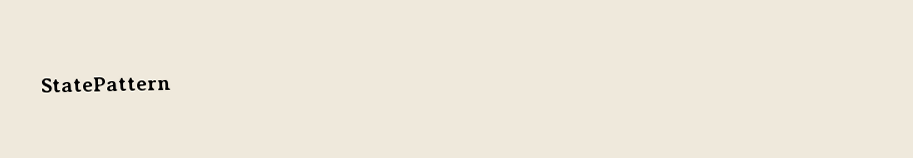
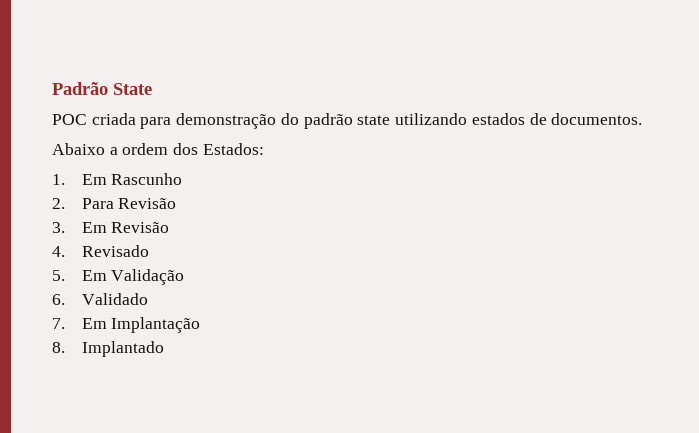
[40,75,172,93] StatePattern -> [52,82,152,95] [52,113,643,129] [52,143,264,155] [52,173,183,185] [52,198,177,209] [52,222,170,233] [52,245,149,257] [52,269,185,285] [52,293,148,305] [52,317,201,333] [52,341,164,357] Padrão State // POC criada para demonstração do padrão state utilizando estados de documentos. // Abaixo a ordem dos Estados: // 1. Em Rascunho // 2. Para Revisão // 3. Em Revisão // 4. Revisado // 5. Em Validação // 6. Validado // 7. Em Implantação // 8. Implantado

